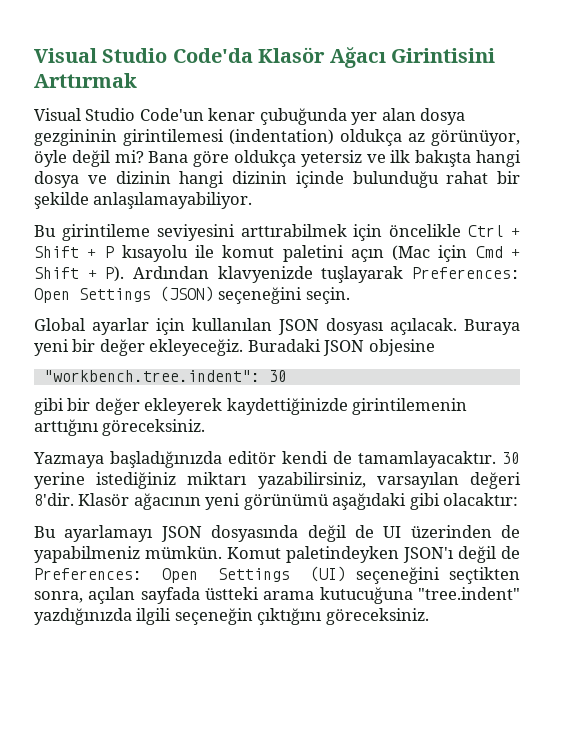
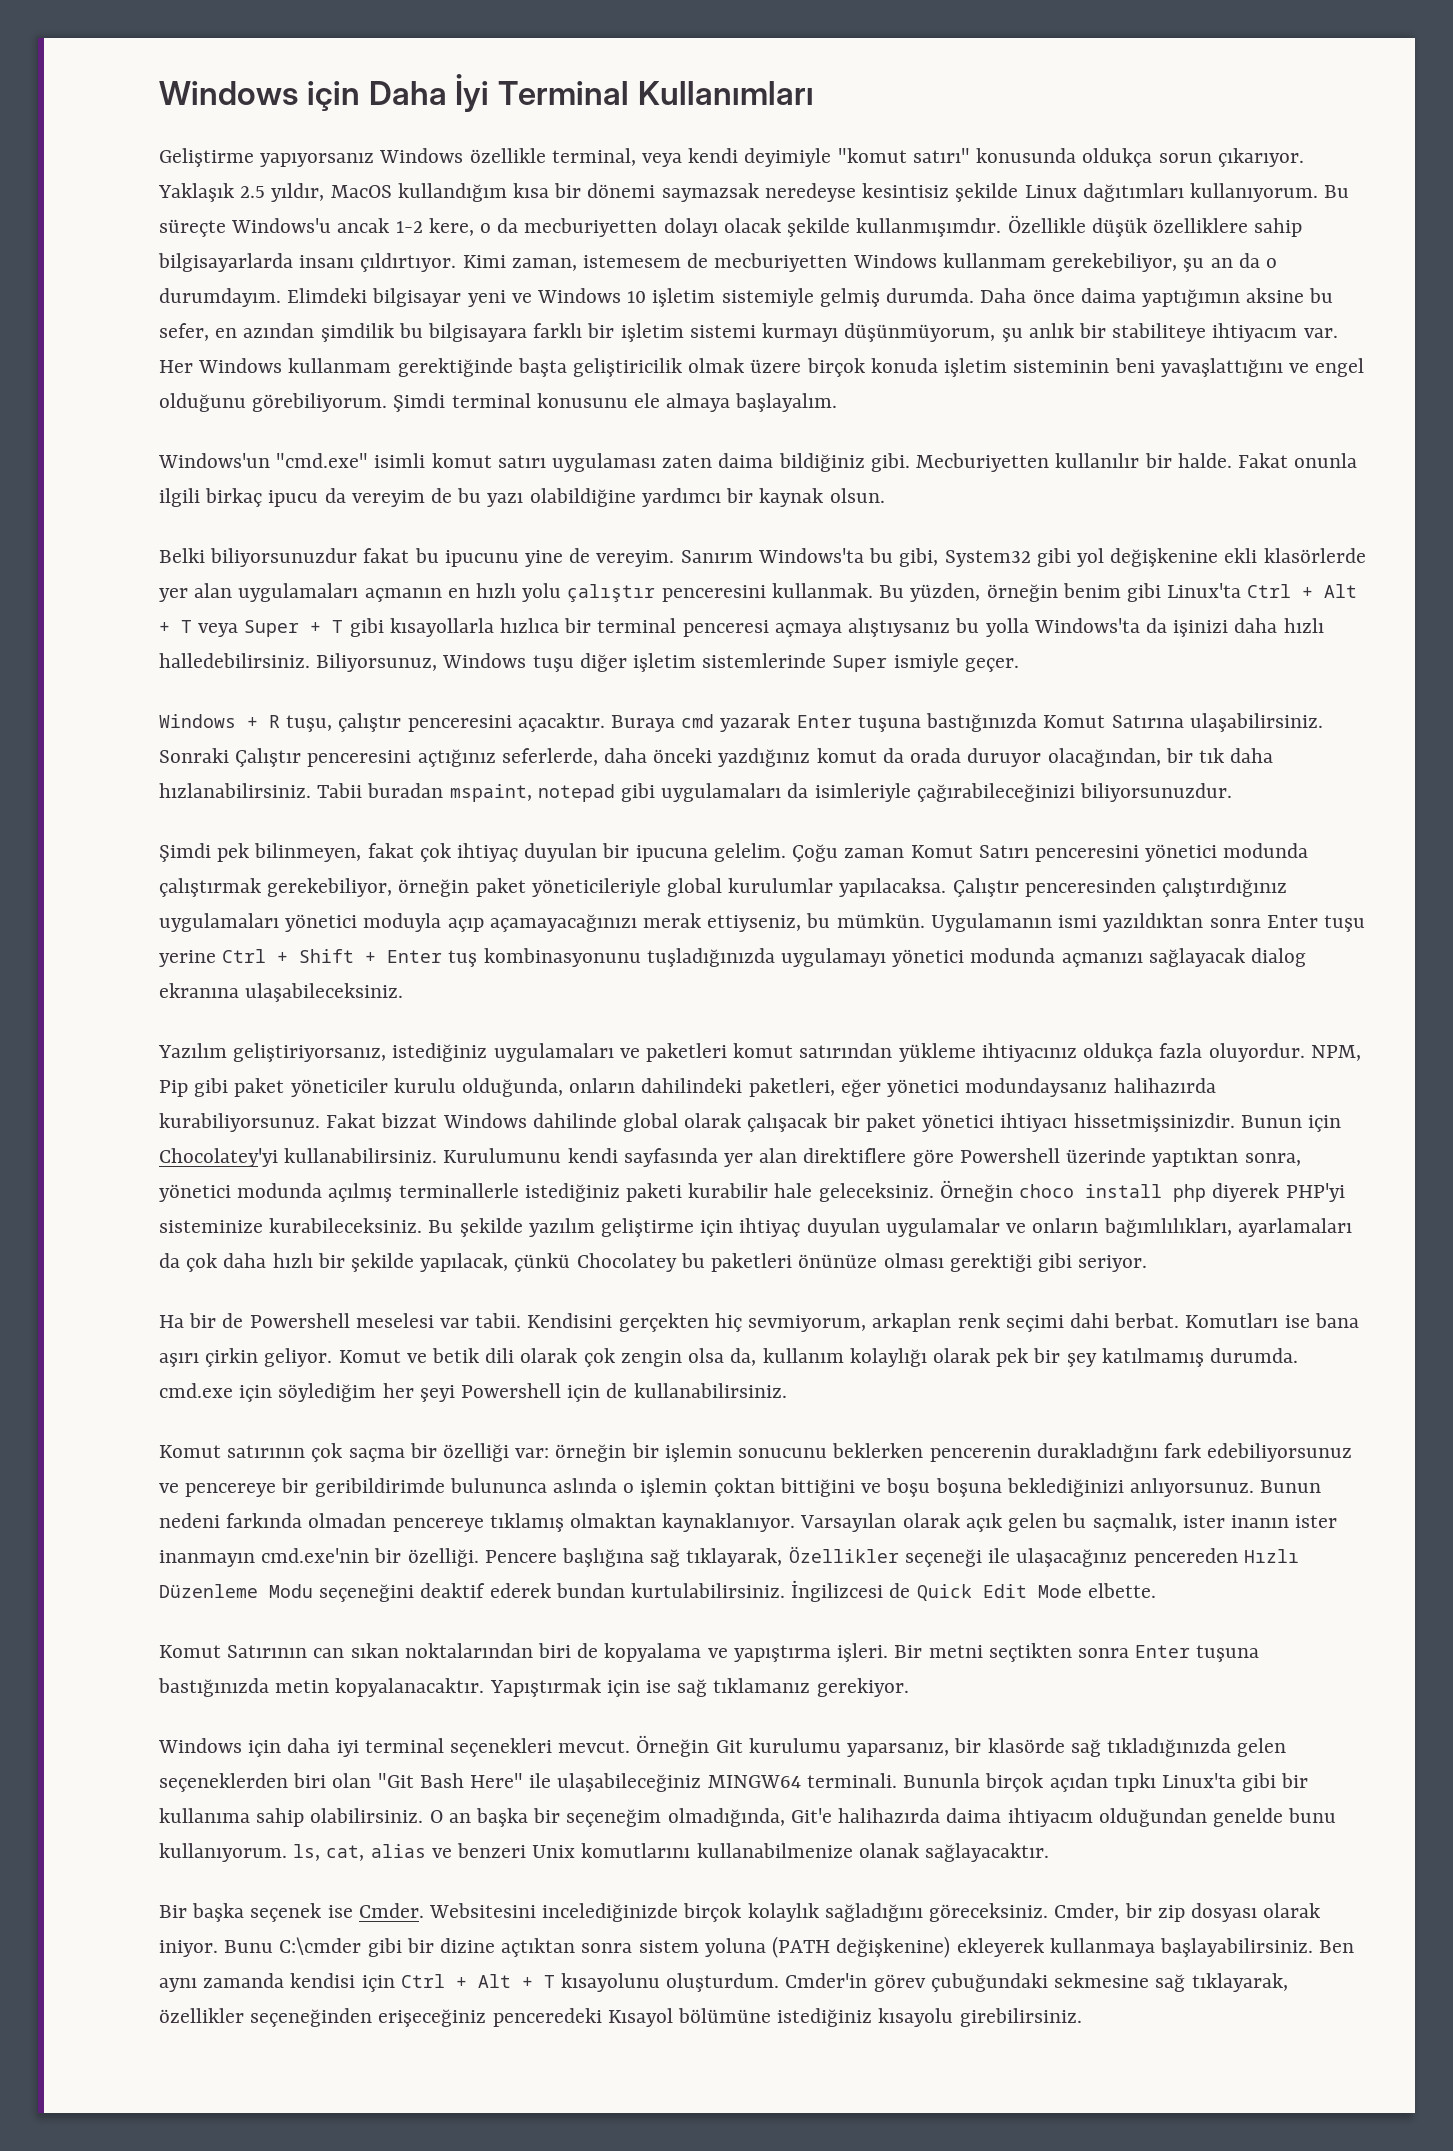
[34,47,495,68] [34,73,137,88] [34,108,466,125] [34,129,520,146] [34,150,522,167] [34,171,520,188] [34,192,253,209] [34,224,520,241] [34,245,520,262] [34,266,520,283] [34,286,350,304] [34,318,520,335] [34,339,435,356] [43,370,287,382] [34,398,468,415] [34,419,206,436] [33,451,520,468] [34,472,521,489] [34,493,519,510] [34,525,520,542] [34,546,520,563] [34,566,520,584] [34,587,520,604] [34,608,429,625] Visual Studio Code'da Klasör Ağacı Girintisini Arttırmak // Visual Studio Code'un kenar çubuğunda yer alan dosya gezgininin girintilemesi (indentation) oldukça az görünüyor, öyle değil mi? Bana göre oldukça yetersiz ve ilk bakışta hangi dosya ve dizinin hangi dizinin içinde bulunduğu rahat bir şekilde anlaşılamayabiliyor. // Bu girintileme seviyesini arttırabilmek için öncelikle Ctrl + Shift + P kısayolu ile komut paletini açın (Mac için Cmd + Shift + P). Ardından klavyenizde tuşlayarak Preferences: Open Settings (JSON) seçeneğini seçin. // Global ayarlar için kullanılan JSON dosyası açılacak. Buraya yeni bir değer ekleyeceğiz. Buradaki JSON objesine // "workbench.tree.indent": 30 // gibi bir değer ekleyerek kaydettiğinizde girintilemenin arttığını göreceksiniz. // Yazmaya başladığınızda editör kendi de tamamlayacaktır. 30 yerine istediğiniz miktarı yazabilirsiniz, varsayılan değeri 8'dir. Klasör ağacının yeni görünümü aşağıdaki gibi olacaktır: // Bu ayarlamayı JSON dosyasında değil de UI üzerinden de yapabilmeniz mümkün. Komut paletindeyken JSON'ı değil de Preferences: Open Settings (UI) seçeneğini seçtikten sonra, açılan sayfada üstteki arama kutucuğuna "tree.indent" yazdığınızda ilgili seçeneğin çıktığını göreceksiniz. -> [159,74,814,112] [159,148,1304,167] [158,183,1350,202] [159,215,1303,237] [158,253,1277,272] [159,288,1334,307] [159,323,1338,342] [159,358,1365,377] [159,393,838,412] [158,453,1358,472] [159,488,885,507] [159,548,1366,567] [159,583,1358,602] [159,618,1324,637] [159,653,1019,672] [159,713,1323,732] [159,748,1274,767] [159,783,1233,802] [159,843,1309,862] [159,878,1288,897] [159,913,1365,932] [159,948,1307,967] [159,983,404,1002] [158,1043,1361,1062] [159,1078,1216,1097] [159,1113,1341,1132] [159,1148,1301,1167] [159,1180,1345,1202] [159,1218,1352,1237] [159,1253,1148,1272] [159,1313,1359,1332] [159,1348,1298,1367] [159,1383,787,1402] [159,1443,1353,1462] [159,1478,1322,1497] [159,1513,1338,1532] [159,1546,1299,1567] [159,1580,1156,1602] [159,1643,1260,1662] [158,1678,909,1697] [158,1735,1287,1757] [159,1773,1309,1792] [159,1808,1337,1827] [159,1843,1050,1862] [159,1903,1321,1922] [159,1936,1355,1958] [159,1973,1288,1992] [159,2008,1082,2027] Windows için Daha İyi Terminal Kullanımları // Geliştirme yapıyorsanız Windows özellikle terminal, veya kendi deyimiyle "komut satırı" konusunda oldukça sorun çıkarıyor. Yaklaşık 2.5 yıldır, MacOS kullandığım kısa bir dönemi saymazsak neredeyse kesintisiz şekilde Linux dağıtımları kullanıyorum. Bu süreçte Windows'u ancak 1-2 kere, o da mecburiyetten dolayı olacak şekilde kullanmışımdır. Özellikle düşük özelliklere sahip bilgisayarlarda insanı çıldırtıyor. Kimi zaman, istemesem de mecburiyetten Windows kullanmam gerekebiliyor, şu an da o durumdayım. Elimdeki bilgisayar yeni ve Windows 10 işletim sistemiyle gelmiş durumda. Daha önce daima yaptığımın aksine bu sefer, en azından şimdilik bu bilgisayara farklı bir işletim sistemi kurmayı düşünmüyorum, şu anlık bir stabiliteye ihtiyacım var. Her Windows kullanmam gerektiğinde başta geliştiricilik olmak üzere birçok konuda işletim sisteminin beni yavaşlattığını ve engel olduğunu görebiliyorum. Şimdi terminal konusunu ele almaya başlayalım. // Windows'un "cmd.exe" isimli komut satırı uygulaması zaten daima bildiğiniz gibi. Mecburiyetten kullanılır bir halde. Fakat onunla ilgili birkaç ipucu da vereyim de bu yazı olabildiğine yardımcı bir kaynak olsun. // Belki biliyorsunuzdur fakat bu ipucunu yine de vereyim. Sanırım Windows'ta bu gibi, System32 gibi yol değişkenine ekli klasörlerde yer alan uygulamaları açmanın en hızlı yolu çalıştır penceresini kullanmak. Bu yüzden, örneğin benim gibi Linux'ta Ctrl + Alt + T veya Super + T gibi kısayollarla hızlıca bir terminal penceresi açmaya alıştıysanız bu yolla Windows'ta da işinizi daha hızlı halledebilirsiniz. Biliyorsunuz, Windows tuşu diğer işletim sistemlerinde Super ismiyle geçer. // Windows + R tuşu, çalıştır penceresini açacaktır. Buraya cmd yazarak Enter tuşuna bastığınızda Komut Satırına ulaşabilirsiniz. Sonraki Çalıştır penceresini açtığınız seferlerde, daha önceki yazdığınız komut da orada duruyor olacağından, bir tık daha hızlanabilirsiniz. Tabii buradan mspaint, notepad gibi uygulamaları da isimleriyle çağırabileceğinizi biliyorsunuzdur. // Şimdi pek bilinmeyen, fakat çok ihtiyaç duyulan bir ipucuna gelelim. Çoğu zaman Komut Satırı penceresini yönetici modunda çalıştırmak gerekebiliyor, örneğin paket yöneticileriyle global kurulumlar yapılacaksa. Çalıştır penceresinden çalıştırdığınız uygulamaları yönetici moduyla açıp açamayacağınızı merak ettiyseniz, bu mümkün. Uygulamanın ismi yazıldıktan sonra Enter tuşu yerine Ctrl + Shift + Enter tuş kombinasyonunu tuşladığınızda uygulamayı yönetici modunda açmanızı sağlayacak dialog ekranına ulaşabileceksiniz. // Yazılım geliştiriyorsanız, istediğiniz uygulamaları ve paketleri komut satırından yükleme ihtiyacınız oldukça fazla oluyordur. NPM, Pip gibi paket yöneticiler kurulu olduğunda, onların dahilindeki paketleri, eğer yönetici modundaysanız halihazırda kurabiliyorsunuz. Fakat bizzat Windows dahilinde global olarak çalışacak bir paket yönetici ihtiyacı hissetmişsinizdir. Bunun için Chocolatey'yi kullanabilirsiniz. Kurulumunu kendi sayfasında yer alan direktiflere göre Powershell üzerinde yaptıktan sonra, yönetici modunda açılmış terminallerle istediğiniz paketi kurabilir hale geleceksiniz. Örneğin choco install php diyerek PHP'yi sisteminize kurabileceksiniz. Bu şekilde yazılım geliştirme için ihtiyaç duyulan uygulamalar ve onların bağımlılıkları, ayarlamaları da çok daha hızlı bir şekilde yapılacak, çünkü Chocolatey bu paketleri önünüze olması gerektiği gibi seriyor. // Ha bir de Powershell meselesi var tabii. Kendisini gerçekten hiç sevmiyorum, arkaplan renk seçimi dahi berbat. Komutları ise bana aşırı çirkin geliyor. Komut ve betik dili olarak çok zengin olsa da, kullanım kolaylığı olarak pek bir şey katılmamış durumda. cmd.exe için söylediğim her şeyi Powershell için de kullanabilirsiniz. // Komut satırının çok saçma bir özelliği var: örneğin bir işlemin sonucunu beklerken pencerenin durakladığını fark edebiliyorsunuz ve pencereye bir geribildirimde bulununca aslında o işlemin çoktan bittiğini ve boşu boşuna beklediğinizi anlıyorsunuz. Bunun nedeni farkında olmadan pencereye tıklamış olmaktan kaynaklanıyor. Varsayılan olarak açık gelen bu saçmalık, ister inanın ister inanmayın cmd.exe'nin bir özelliği. Pencere başlığına sağ tıklayarak, Özellikler seçeneği ile ulaşacağınız pencereden Hızlı Düzenleme Modu seçeneğini deaktif ederek bundan kurtulabilirsiniz. İngilizcesi de Quick Edit Mode elbette. // Komut Satırının can sıkan noktalarından biri de kopyalama ve yapıştırma işleri. Bir metni seçtikten sonra Enter tuşuna bastığınızda metin kopyalanacaktır. Yapıştırmak için ise sağ tıklamanız gerekiyor. // Windows için daha iyi terminal seçenekleri mevcut. Örneğin Git kurulumu yaparsanız, bir klasörde sağ tıkladığınızda gelen seçeneklerden biri olan "Git Bash Here" ile ulaşabileceğiniz MINGW64 terminali. Bununla birçok açıdan tıpkı Linux'ta gibi bir kullanıma sahip olabilirsiniz. O an başka bir seçeneğim olmadığında, Git'e halihazırda daima ihtiyacım olduğundan genelde bunu kullanıyorum. ls, cat, alias ve benzeri Unix komutlarını kullanabilmenize olanak sağlayacaktır. // Bir başka seçenek ise Cmder. Websitesini incelediğinizde birçok kolaylık sağladığını göreceksiniz. Cmder, bir zip dosyası olarak iniyor. Bunu C:\cmder gibi bir dizine açtıktan sonra sistem yoluna (PATH değişkenine) ekleyerek kullanmaya başlayabilirsiniz. Ben aynı zamanda kendisi için Ctrl + Alt + T kısayolunu oluşturdum. Cmder'in görev çubuğundaki sekmesine sağ tıklayarak, özellikler seçeneğinden erişeceğiniz penceredeki Kısayol bölümüne istediğiniz kısayolu girebilirsiniz.

